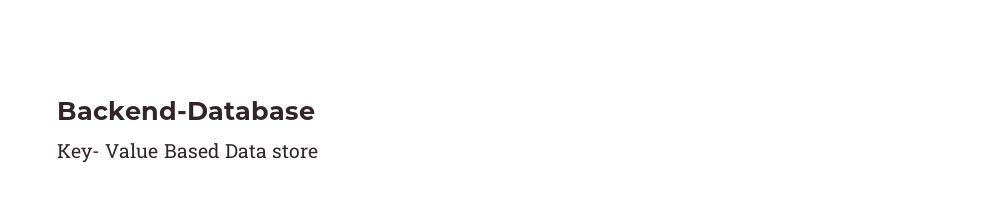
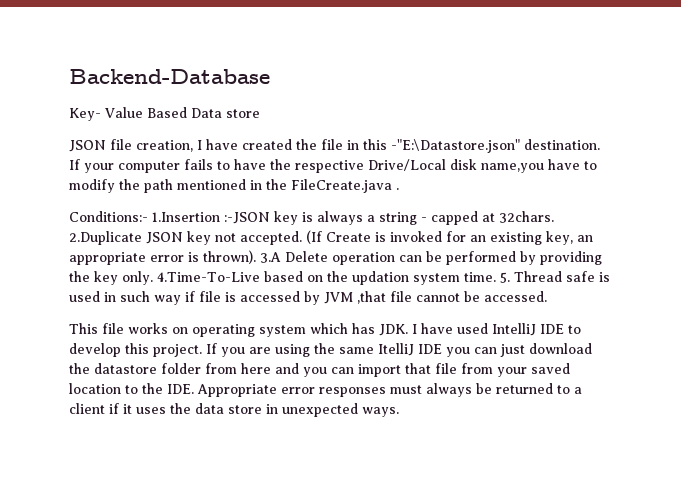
(319, 152) none -> [69,139,600,153] [69,159,597,173] [69,179,399,193] [69,211,554,225] [69,230,593,245] [69,250,602,265] [69,271,610,285] [69,291,547,305] [69,323,581,337] [69,343,592,357] [69,363,570,377] [69,383,582,397] [69,403,399,417] // JSON file creation, I have created the file in this -"E:\Datastore.json" destination. If your computer fails to have the respective Drive/Local disk name,you have to modify the path mentioned in the FileCreate.java . // Conditions:- 1.Insertion :-JSON key is always a string - capped at 32chars. 2.Duplicate JSON key not accepted. (If Create is invoked for an existing key, an appropriate error is thrown). 3.A Delete operation can be performed by providing the key only. 4.Time-To-Live based on the updation system time. 5. Thread safe is used in such way if file is accessed by JVM ,that file cannot be accessed. // This file works on operating system which has JDK. I have used IntelliJ IDE to develop this project. If you are using the same ItelliJ IDE you can just download the datastore folder from here and you can import that file from your saved location to the IDE. Appropriate error responses must always be returned to a client if it uses the data store in unexpected ways.

